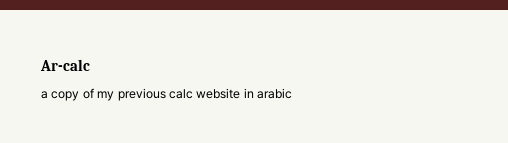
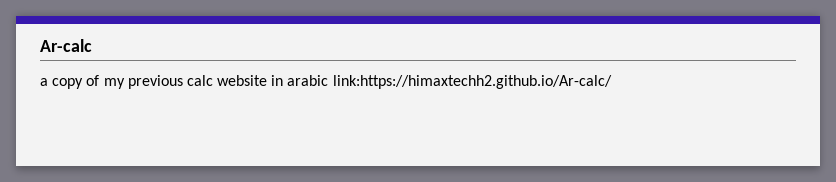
(292, 93) none -> [332,75,612,89] link:https://himaxtechh2.github.io/Ar-calc/

